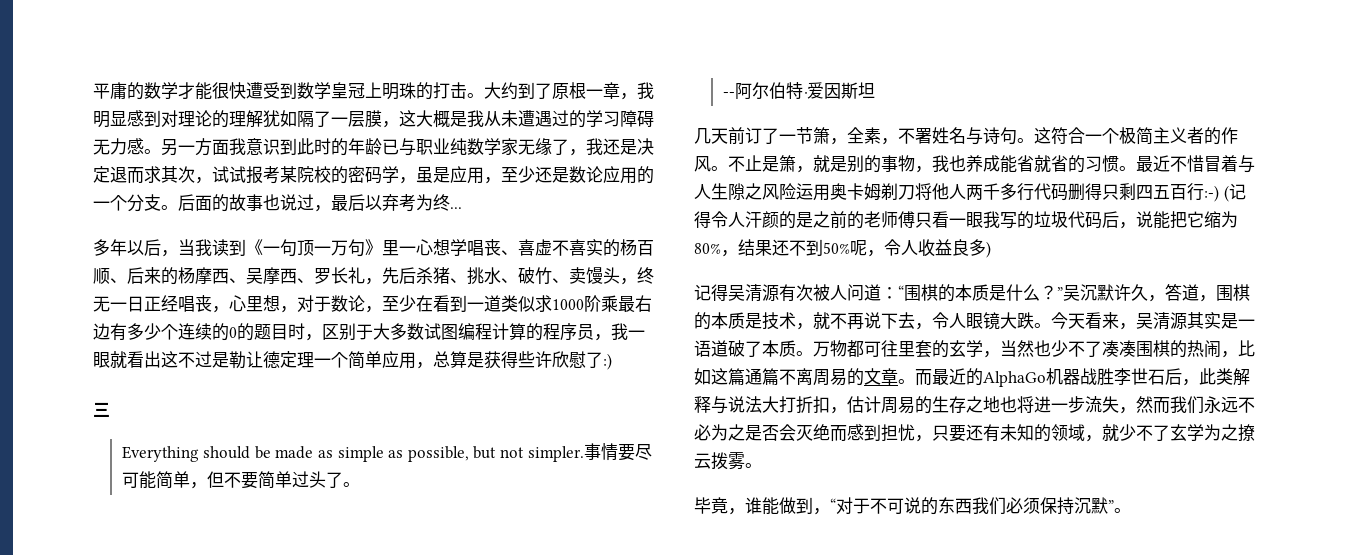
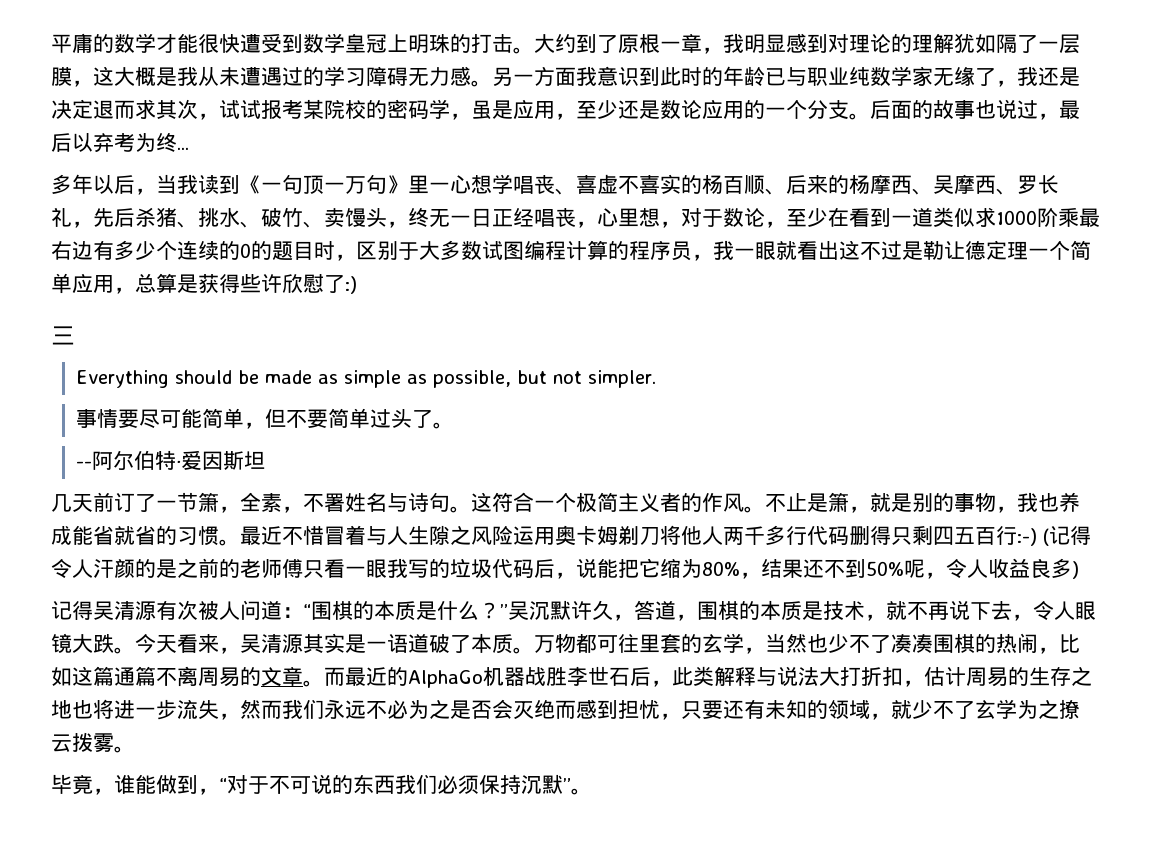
(584, 454) none -> (656, 379) //

